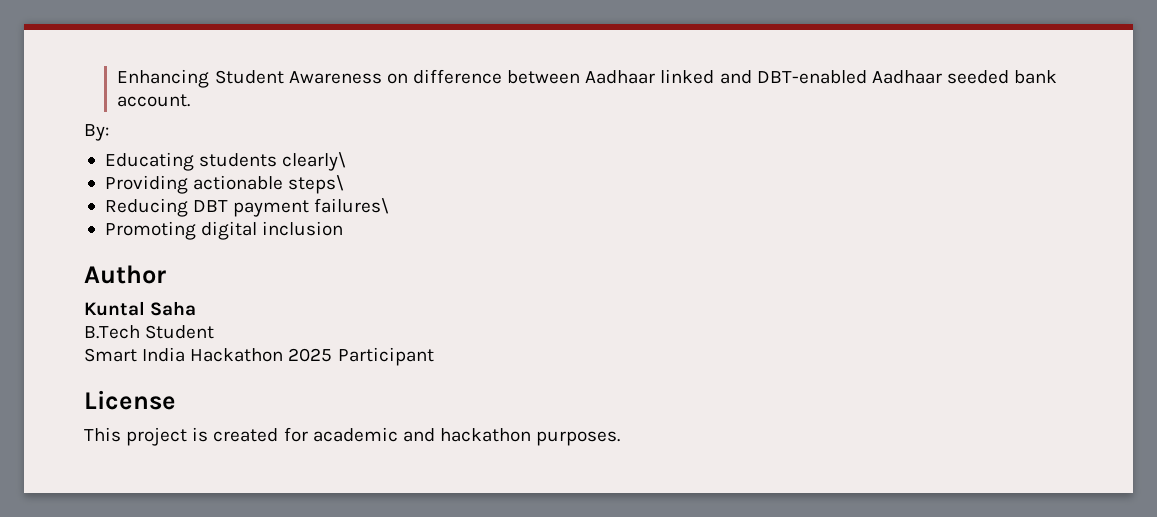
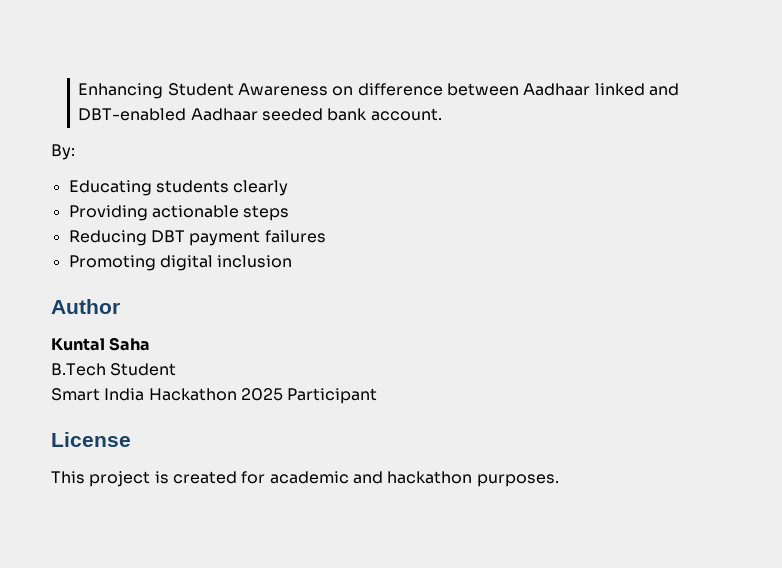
[282,152,347,171] clearly\ -> [233,180,289,196] clearly
[288,175,345,194] steps\ -> [243,205,290,221] steps
[314,198,390,214] failures\ -> [264,230,326,243] failures

